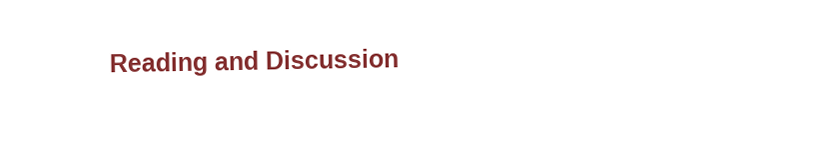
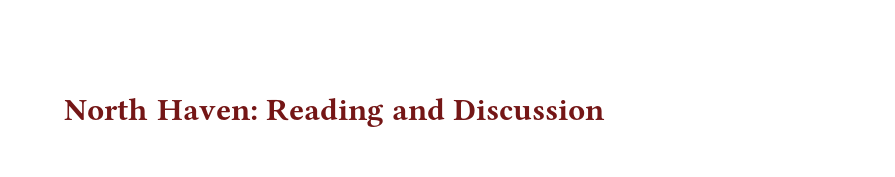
(109, 64) none -> [64,98,258,120] North Haven:

